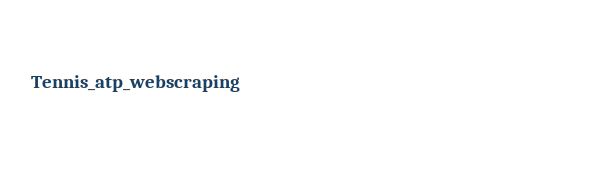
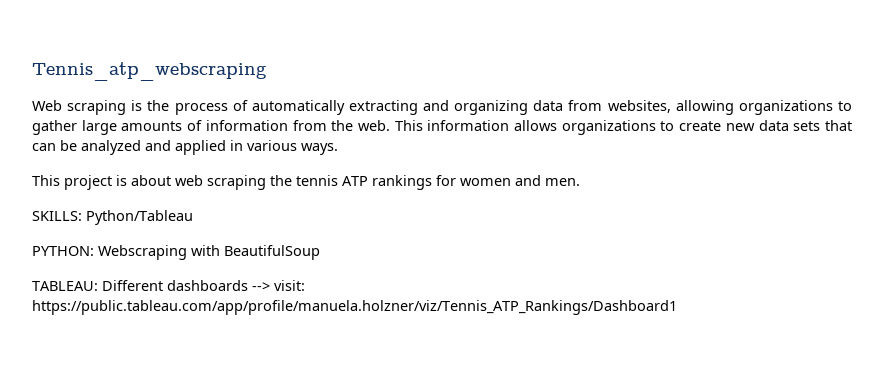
(240, 83) none -> [32,100,852,115] [32,120,853,135] [32,140,338,155] [32,175,580,190] [32,210,193,225] [32,245,320,260] [32,280,305,291] [32,300,677,315] // Web scraping is the process of automatically extracting and organizing data from websites, allowing organizations to gather large amounts of information from the web. This information allows organizations to create new data sets that can be analyzed and applied in various ways. // This project is about web scraping the tennis ATP rankings for women and men. // SKILLS: Python/Tableau // PYTHON: Webscraping with BeautifulSoup // TABLEAU: Different dashboards --> visit: https://public.tableau.com/app/profile/manuela.holzner/viz/Tennis_ATP_Rankings/Dashboard1

